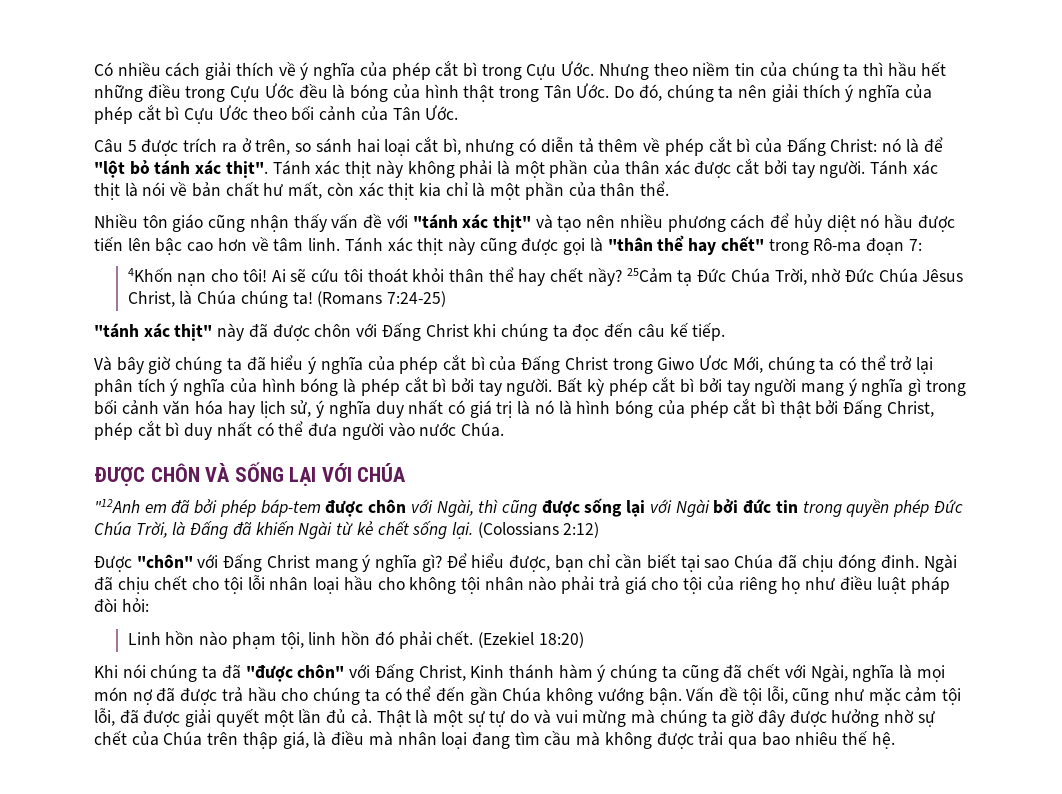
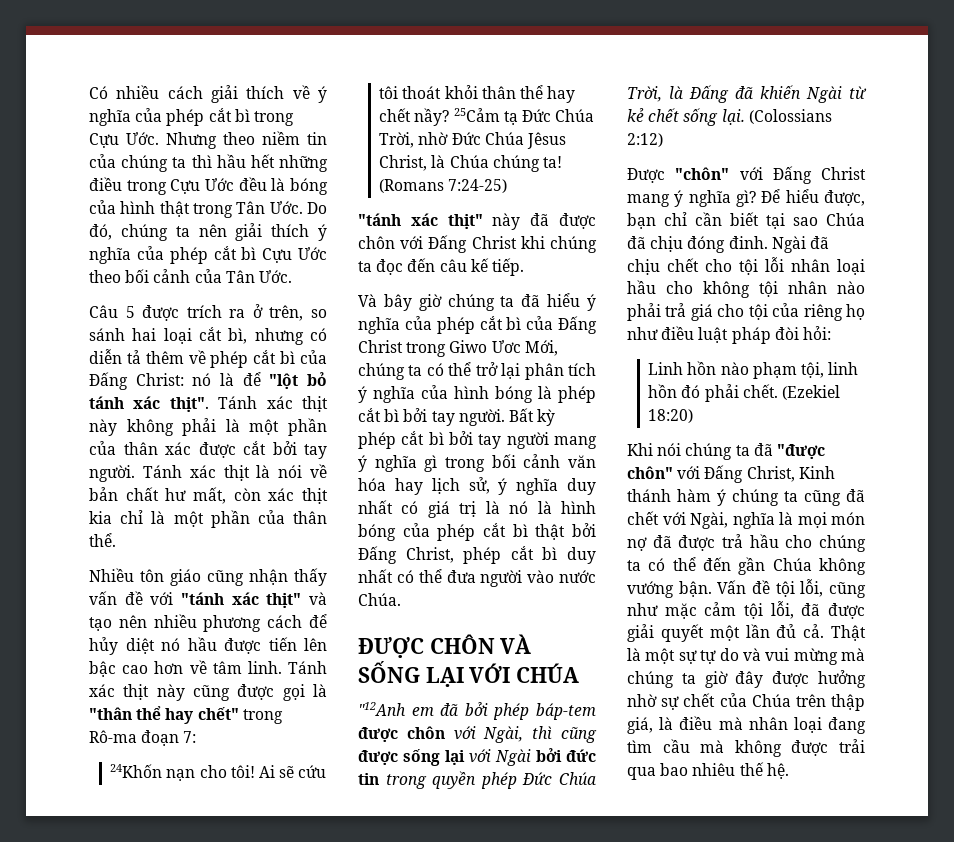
[127,268,173,282] 4Khốn -> [110,764,163,778] 24Khốn

